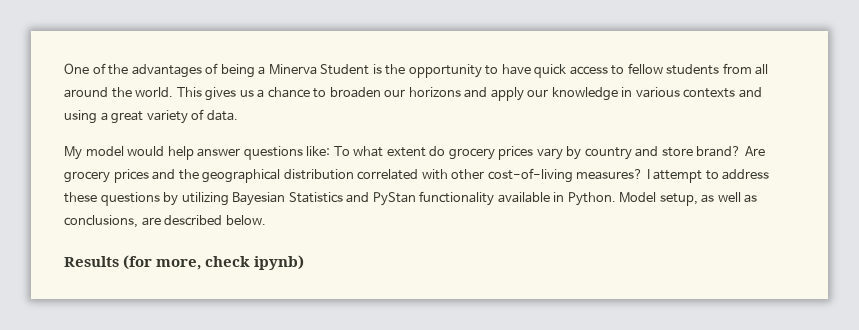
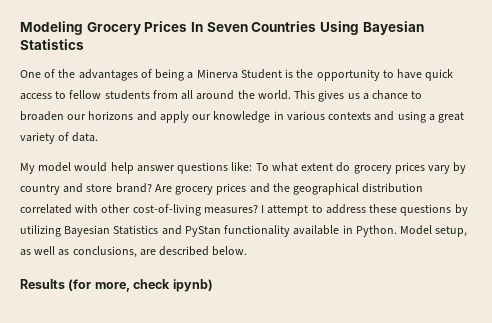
(64, 68) none -> [20,21,424,35] [20,39,84,50] Modeling Grocery Prices In Seven Countries Using Bayesian Statistics //

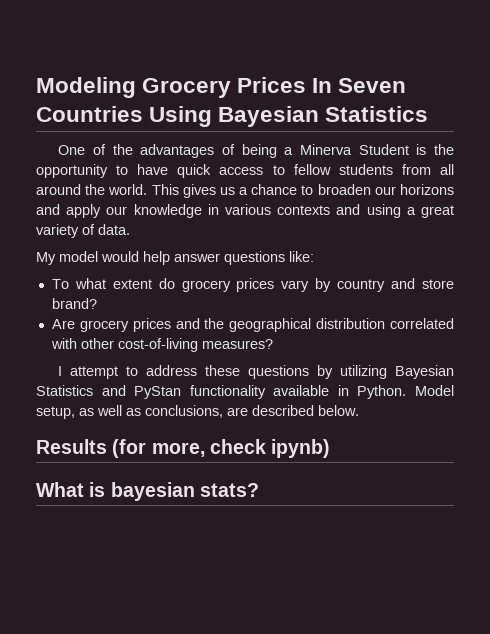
(253, 166) none -> (314, 256) //
(152, 188) none -> (97, 303) //
(258, 209) none -> (273, 344) //
(213, 285) none -> [36,482,259,501] // What is bayesian stats?

